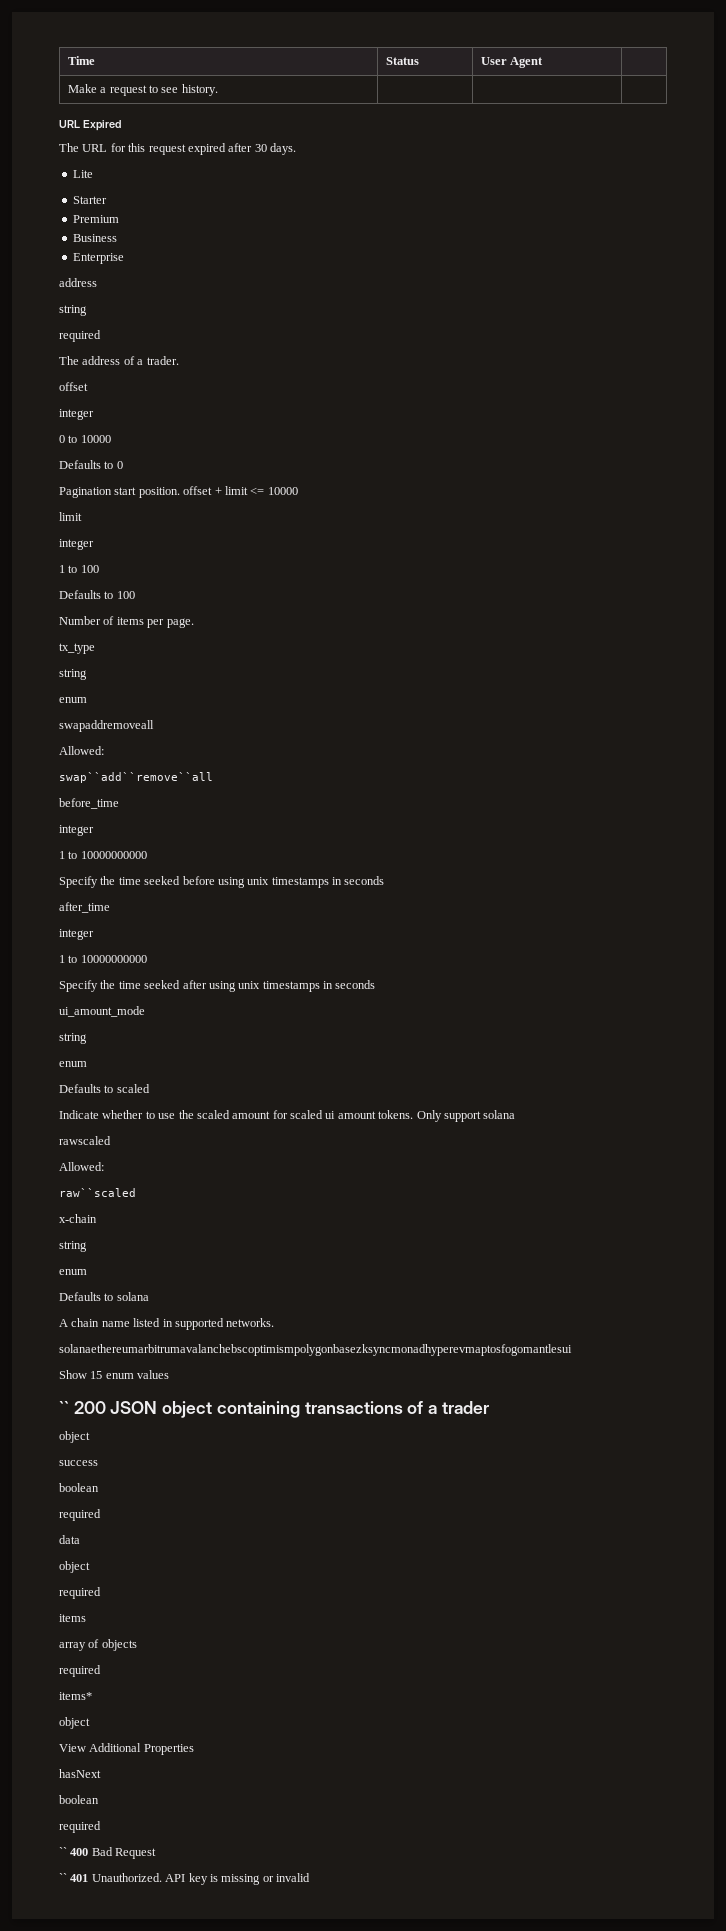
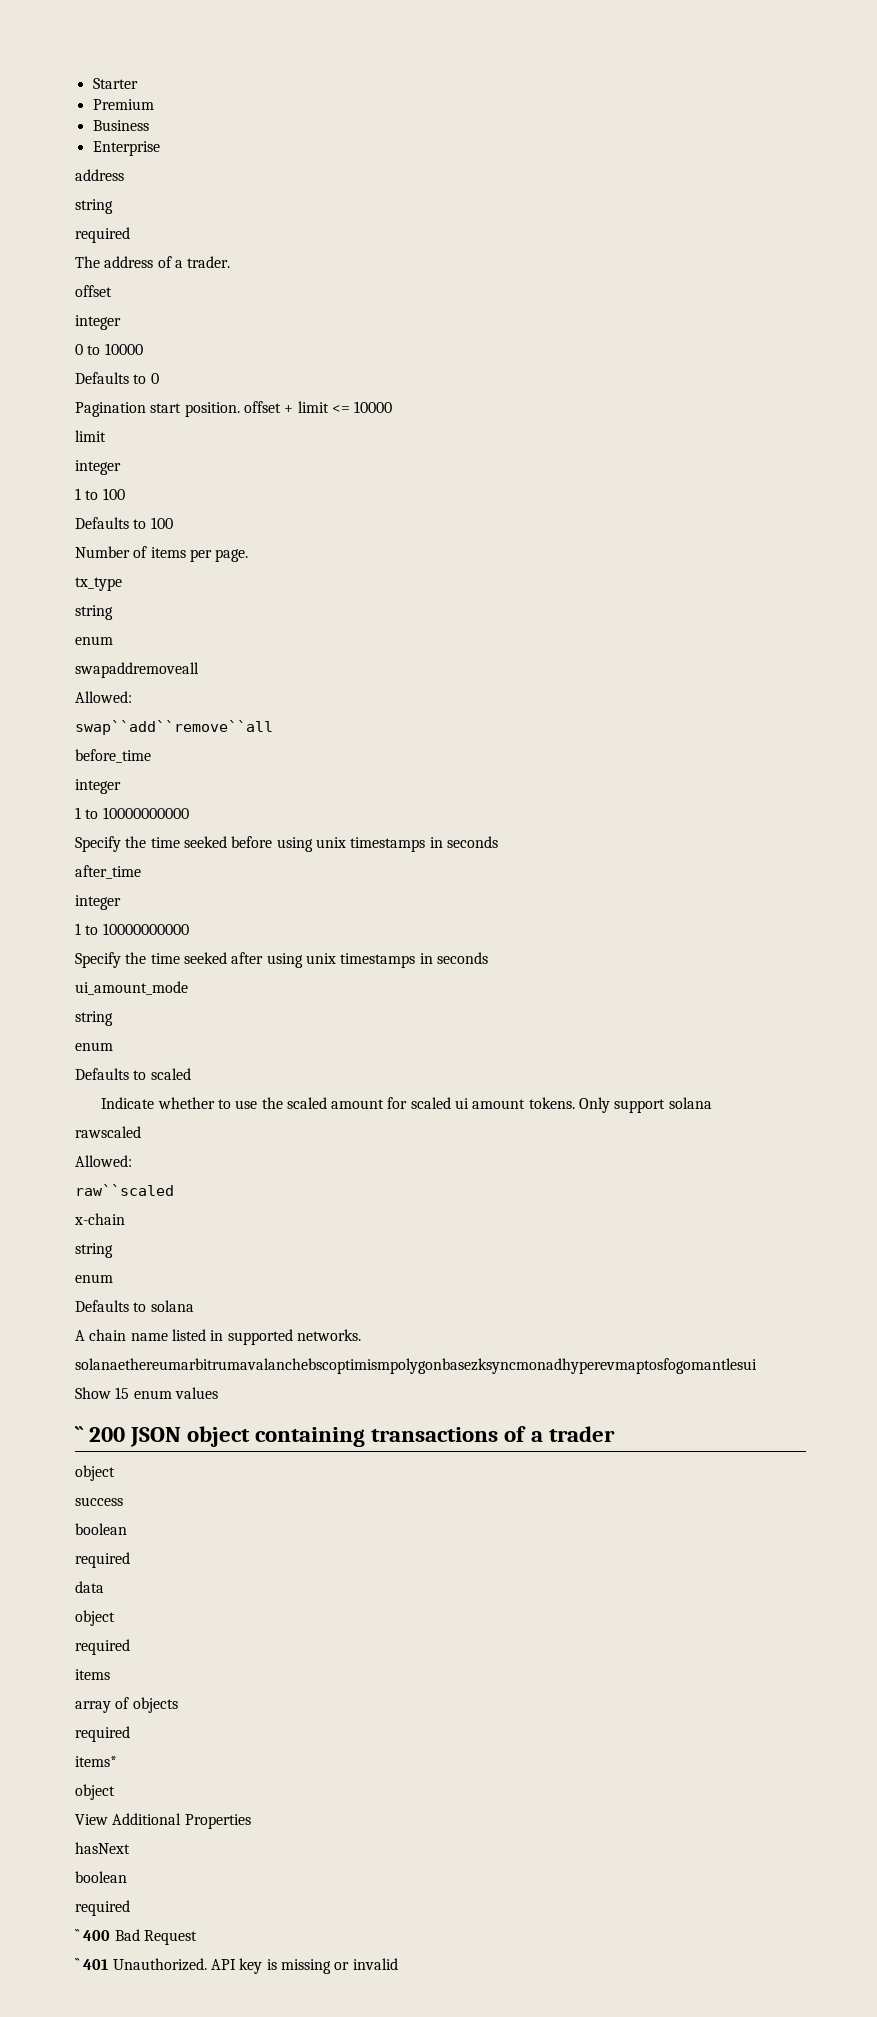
[67,56,95,65] [385,57,419,65] [480,57,544,68] [67,84,218,96] [59,120,121,131] [59,143,296,155] [72,170,93,178] Time | Status | User Agent | // Make a request to see history. | | | // URL Expired // The URL for this request expired after 30 days. // Lite // -> (92, 83) none

